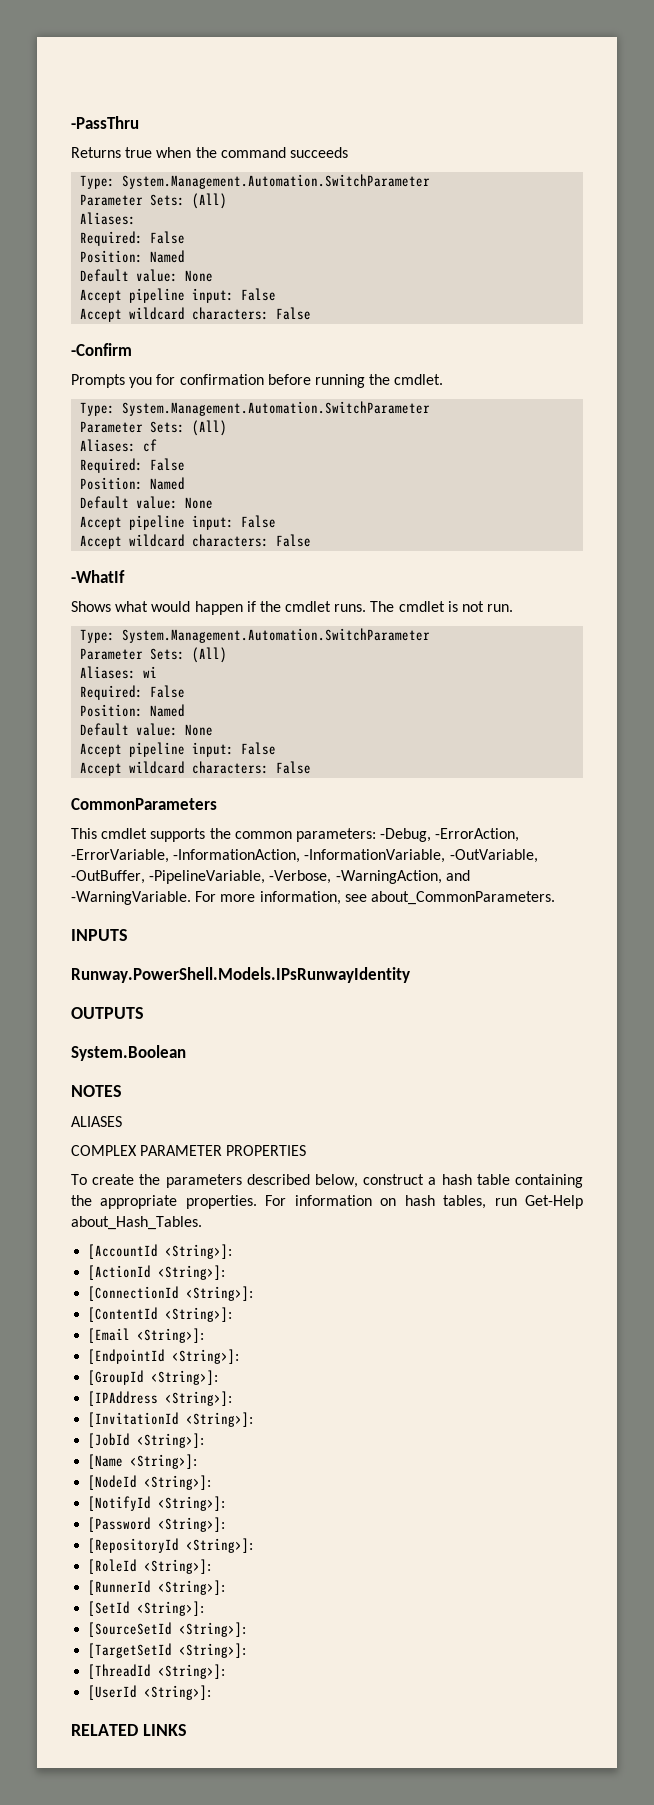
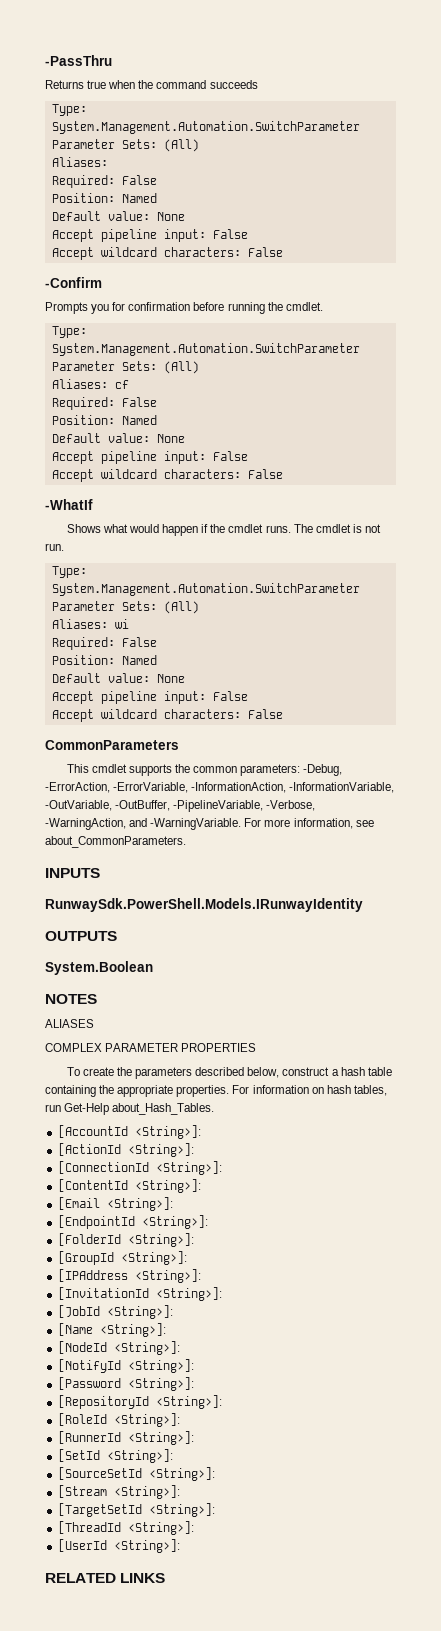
[71,967,410,983] Runway.PowerShell.Models.IPsRunwayIdentity -> [45,898,363,912] RunwaySdk.PowerShell.Models.IRunwayIdentity
(240, 1356) none -> [57,1233,194,1247] // [FolderId <String>]:
(247, 1629) none -> [57,1485,180,1499] // [Stream <String>]:

